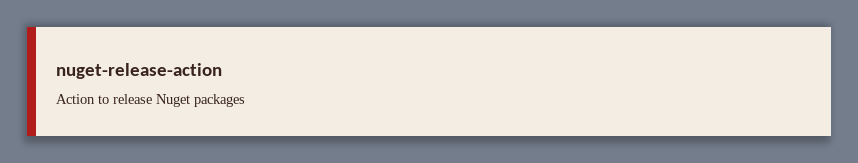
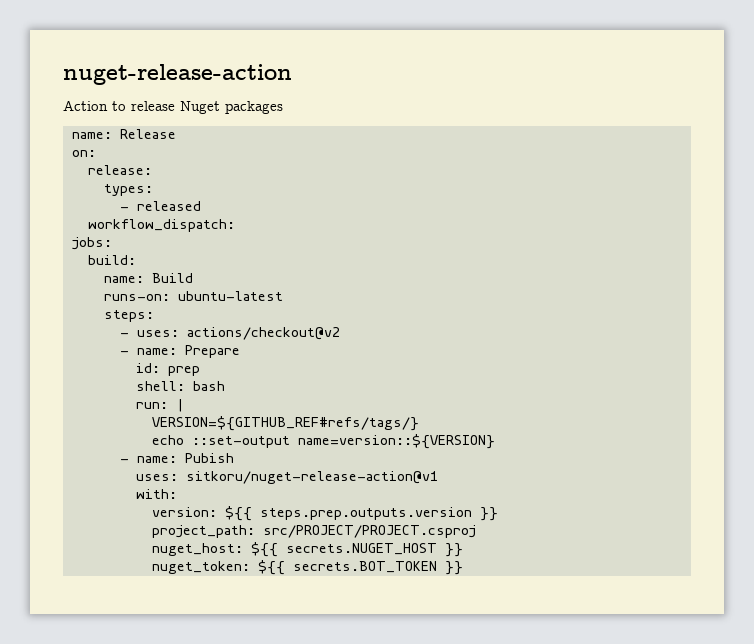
(245, 100) none -> [71,129,176,139] [71,150,96,157] [87,165,152,175] [103,184,153,196] [119,201,201,211] [87,219,235,232] [71,237,112,250] [87,255,136,265] [103,273,193,283] [103,291,283,301] [103,310,154,322] [119,327,340,340] [119,345,240,358] [135,363,200,376] [135,381,225,391] [135,399,184,412] [151,416,419,431] [151,434,495,449] [119,453,234,463] [135,471,438,484] [135,489,177,499] [151,506,498,521] [151,525,476,538] [151,542,463,557] [151,560,463,575] // name: Release // on: // release: // types: // - released // workflow_dispatch: // jobs: // build: // name: Build // runs-on: ubuntu-latest // steps: // - uses: actions/checkout@v2 // - name: Prepare // id: prep // shell: bash // run: | // VERSION=${GITHUB_REF#refs/tags/} // echo ::set-output name=version::${VERSION} // - name: Pubish // uses: sitkoru/nuget-release-action@v1 // with: // version: ${{ steps.prep.outputs.version }} // project_path: src/PROJECT/PROJECT.csproj // nuget_host: ${{ secrets.NUGET_HOST }} // nuget_token: ${{ secrets.BOT_TOKEN }}

